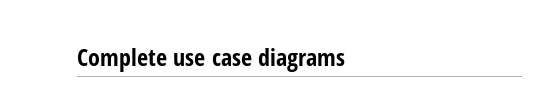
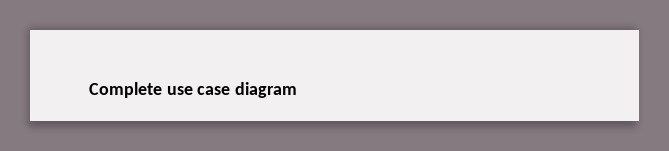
[258,48,346,72] diagrams -> [235,82,298,98] diagram

